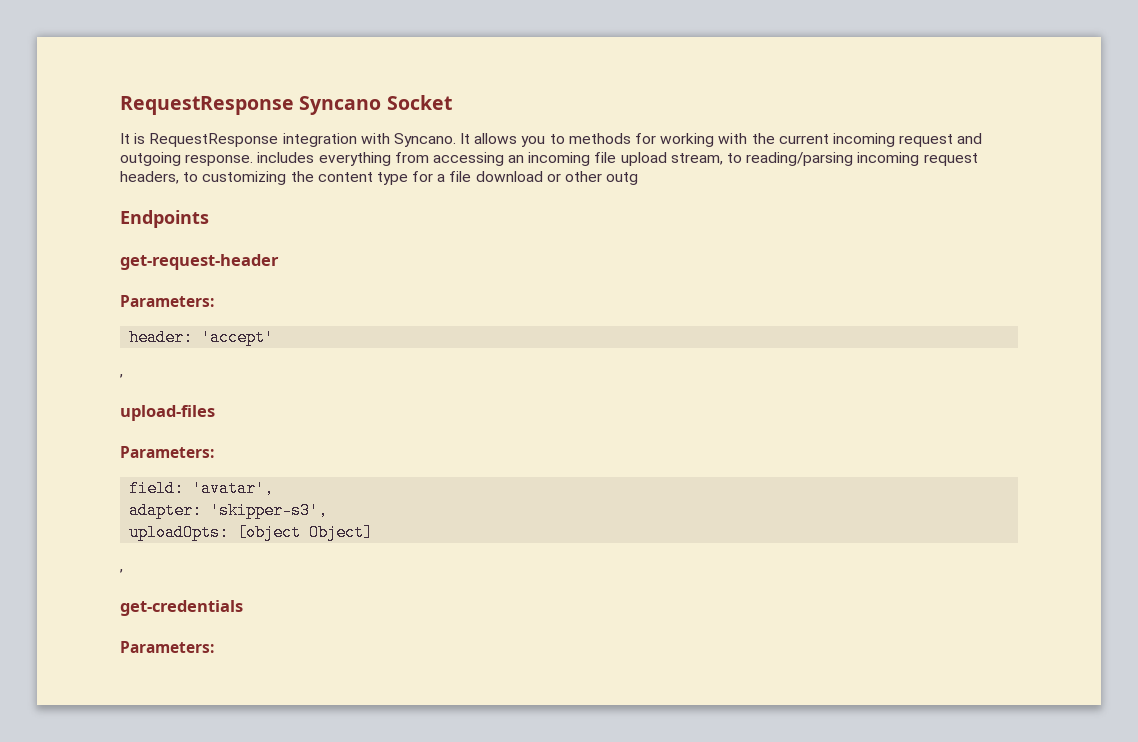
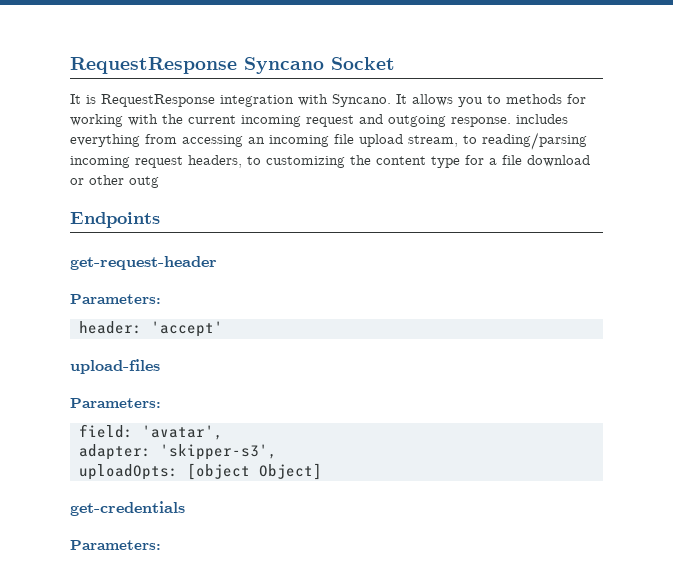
[119,374,123,378] // , -> (223, 329) none
[119,569,123,573] // , -> (322, 471) none

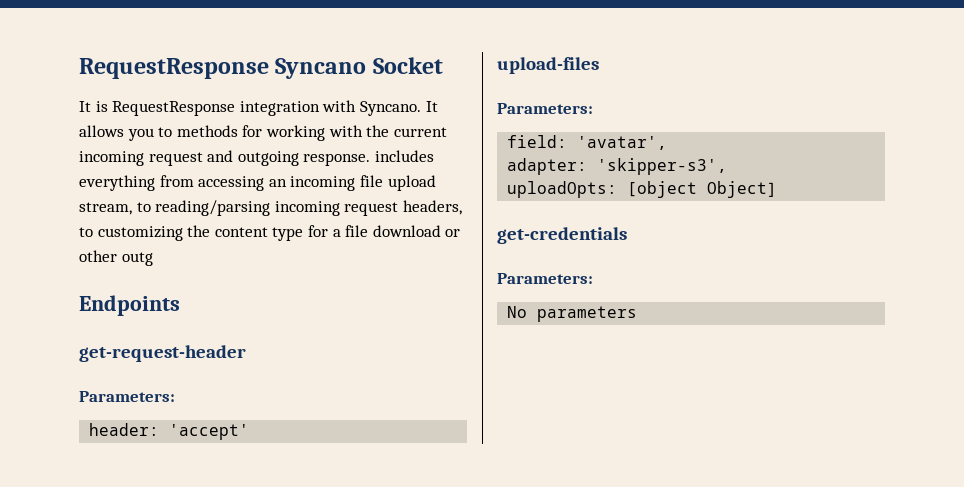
(161, 545) none -> [507,306,638,322] // No parameters

